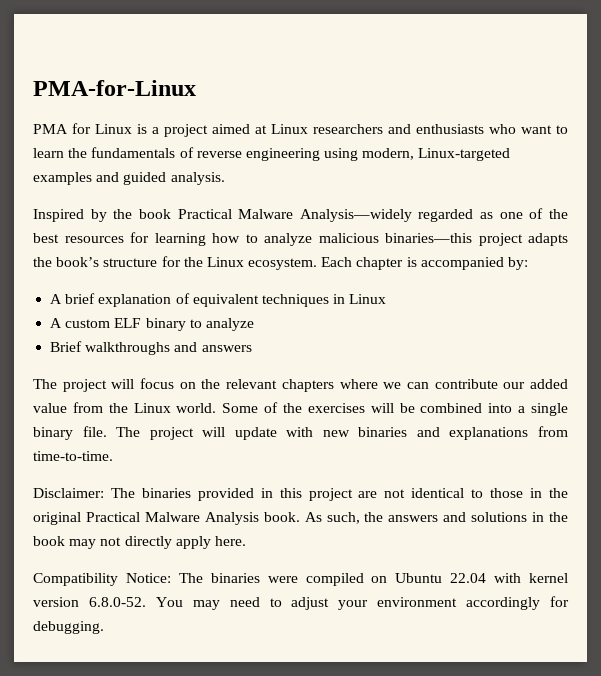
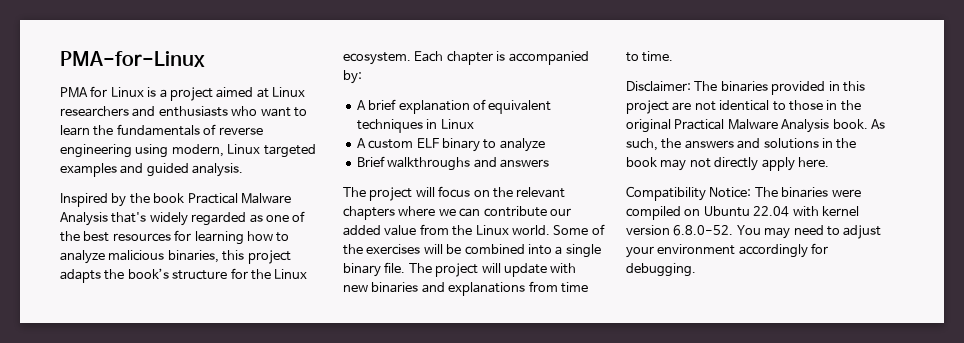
[418,148,511,161] Linux-targeted -> [227,144,316,158] Linux targeted
[299,209,412,222] Analysis—widely -> [60,212,188,226] Analysis that's widely
[385,233,472,243] binaries—this -> [167,250,245,263] binaries, this
[33,451,113,461] time-to-time. -> [560,282,588,293] [626,51,674,62] time to time.

